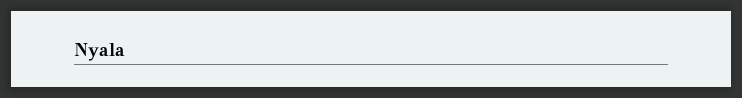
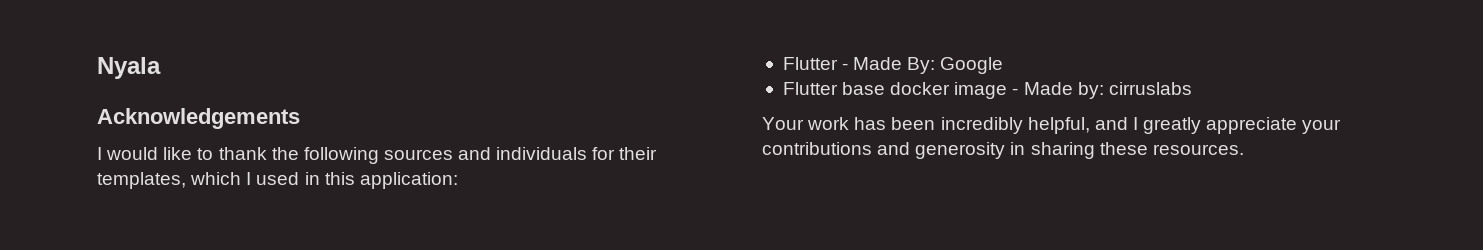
(125, 52) none -> [97,108,300,129] [97,147,658,164] [97,172,458,189] [782,57,1004,74] [782,82,1192,99] [762,117,1342,134] [762,142,1244,159] // Acknowledgements // I would like to thank the following sources and individuals for their templates, which I used in this application: // Flutter - Made By: Google // Flutter base docker image - Made by: cirruslabs // Your work has been incredibly helpful, and I greatly appreciate your contributions and generosity in sharing these resources.

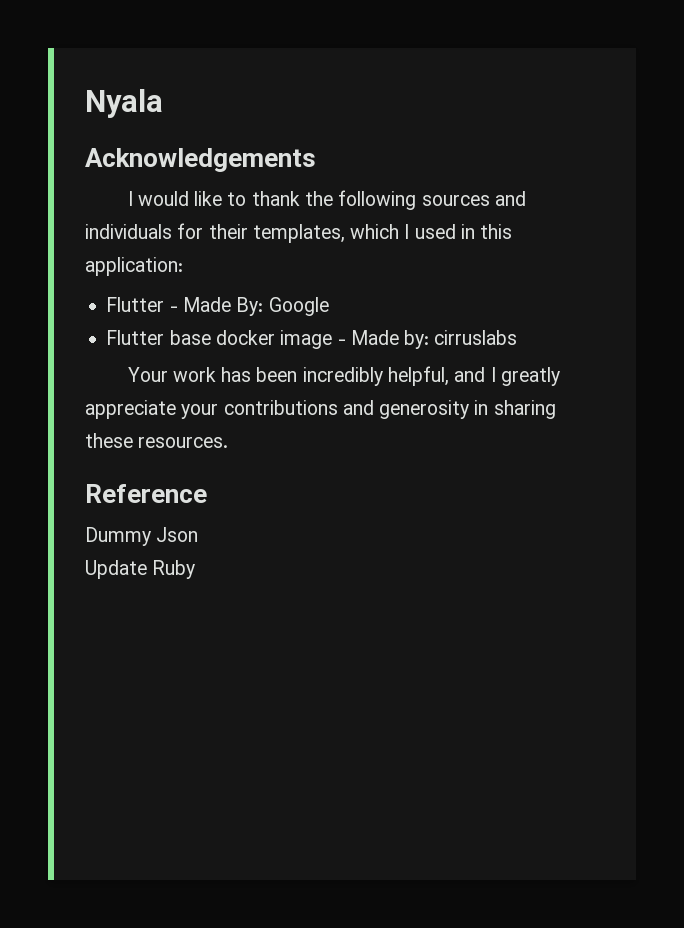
(1244, 149) none -> [85,484,207,503] [85,527,199,546] [85,560,196,579] // Reference // Dummy Json // Update Ruby

